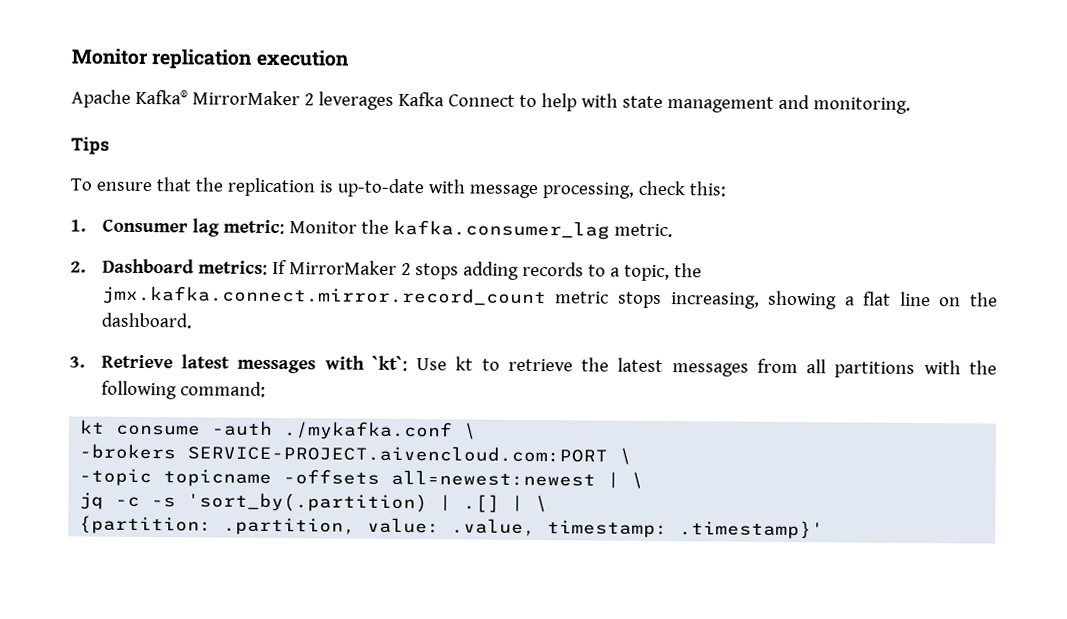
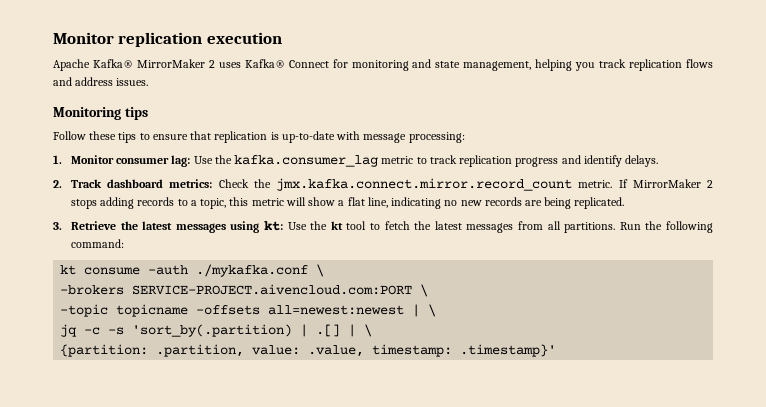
[317,91,911,114] [71,136,110,155] [70,178,92,191] leverages Kafka Connect to help with state management and monitoring. // Tips // To -> [218,59,713,71] [53,77,149,86] [53,107,148,120] [53,131,150,143] uses Kafka® Connect for monitoring and state management, helping you track replication flows and address issues. // Monitoring tips // Follow these tips to
[194,177,224,192] the -> (212, 135) none
[541,180,726,199] [70,218,673,240] [70,258,268,275] processing, check this: // 1. Consumer lag metric: Monitor the kafka.consumer_lag metric. // 2. Dashboard metrics: -> [408,132,465,143] [53,155,659,167] [53,178,613,191] processing: // 1. Monitor consumer lag: Use the kafka.consumer_lag metric to track replication progress and identify delays. // 2. Track dashboard metrics: Check the jmx.kafka.connect.mirror.record_count metric.
[673,263,702,278] [101,285,999,310] [100,312,192,329] the jmx.kafka.connect.mirror.record_count metric stops increasing, showing a flat line on the dashboard. -> [229,197,625,209] this metric will show a flat line, indicating no new records are being replicated.
[181,354,573,374] latest messages with `kt`: Use kt to retrieve -> [120,221,410,233] the latest messages using kt: Use the kt tool to fetch
[834,359,961,378] partitions with -> [564,222,641,233] partitions. Run

